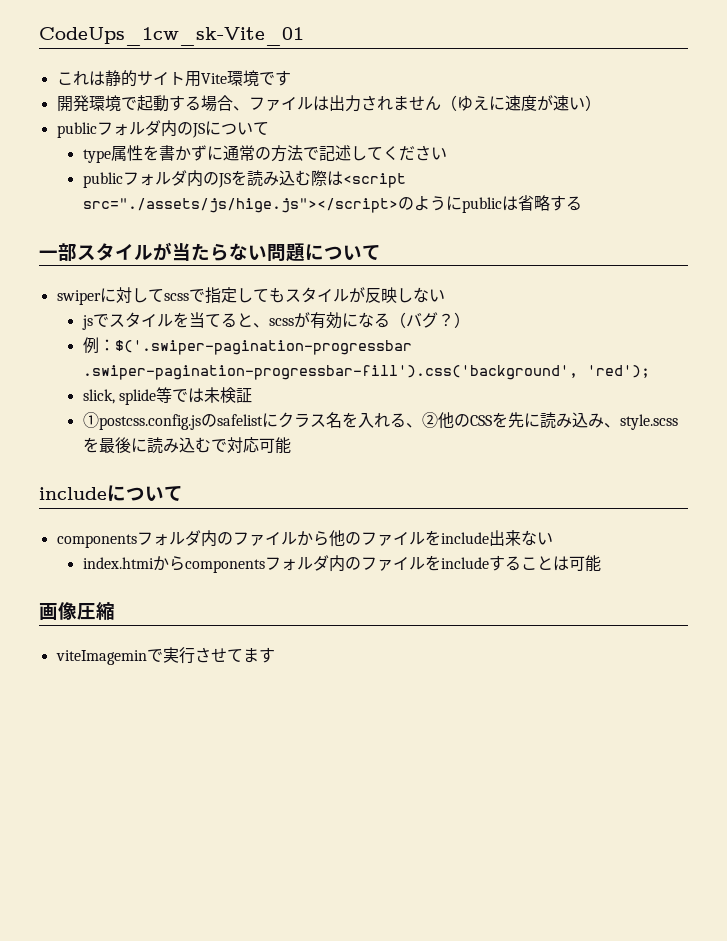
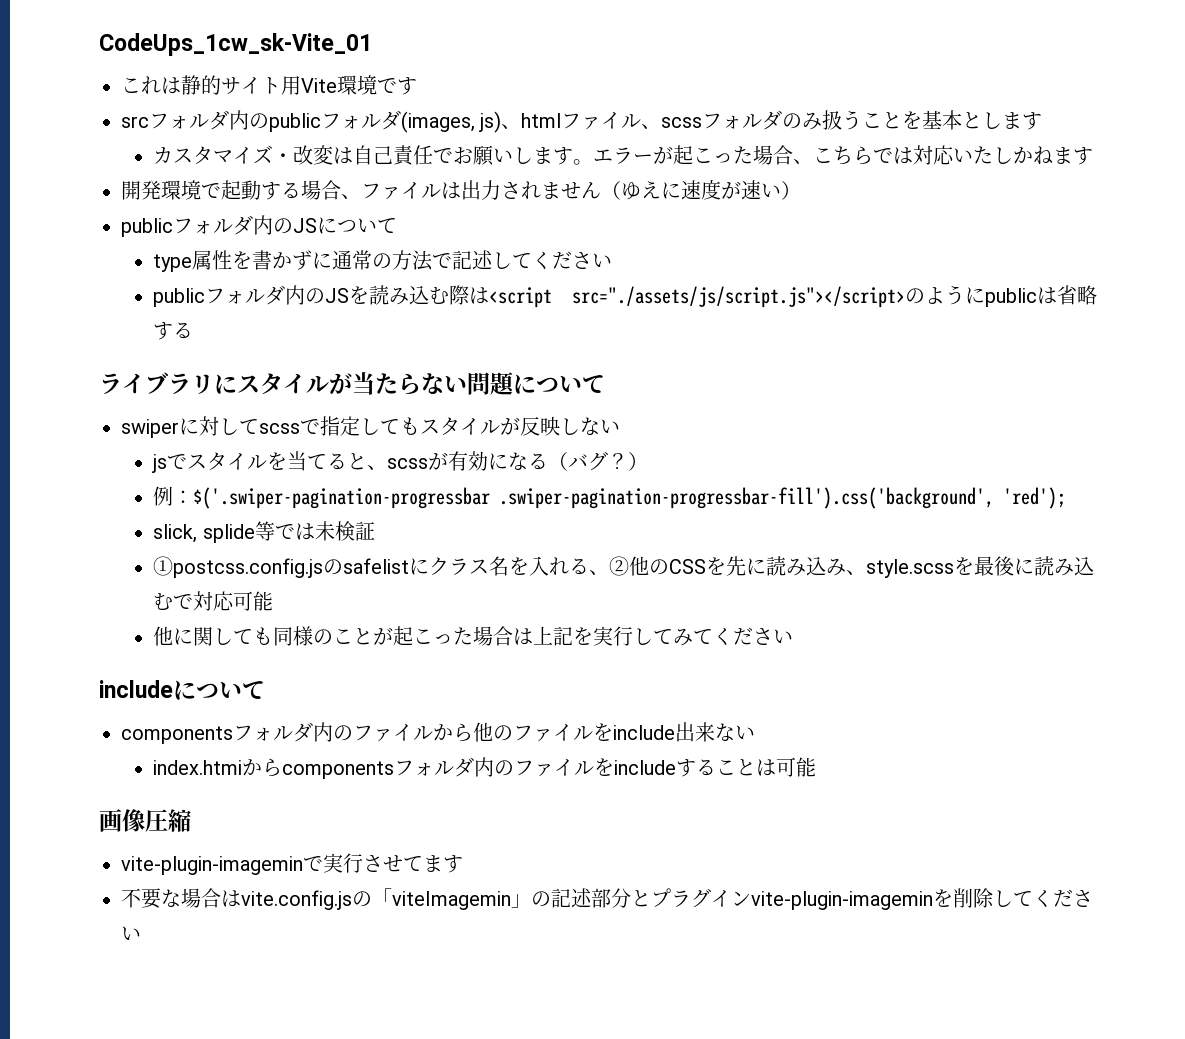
(291, 78) none -> [121,110,1043,133] [153,145,1094,166] // srcフォルダ内のpublicフォルダ(images, js)、htmlファイル、scssフォルダのみ扱うことを基本とします // カスタマイズ・改変は自己責任でお願いします。エラーが起こった場合、こちらでは対応いたしかねます
[82,198,398,213] src="./assets/js/hige.js"></script> -> [572,286,905,308] src="./assets/js/script.js"></script>
[39,243,77,262] 一部 -> [99,372,237,395] ライブラリに
(291, 445) none -> [153,626,794,646] // 他に関しても同様のことが起こった場合は上記を実行してみてください
[55,650,147,665] viteImagemin -> [121,856,303,875] vite-plugin-imagemin
(275, 655) none -> [121,888,1093,910] [121,926,141,941] // 不要な場合はvite.config.jsの「viteImagemin」の記述部分とプラグインvite-plugin-imageminを削除してください

